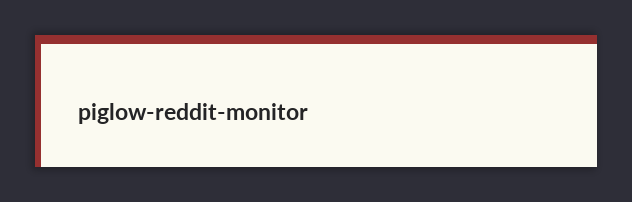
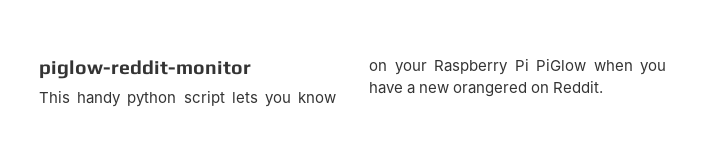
(308, 113) none -> [39,90,336,107] [369,58,666,75] [369,80,604,97] // This handy python script lets you know on your Raspberry Pi PiGlow when you have a new orangered on Reddit.

